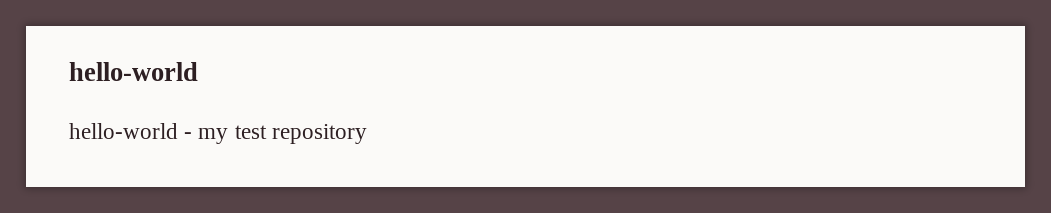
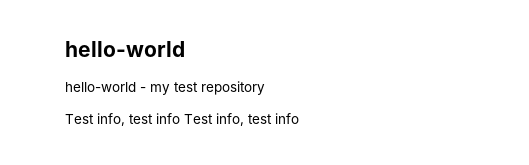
(367, 134) none -> [65,113,299,126] // Test info, test info Test info, test info

